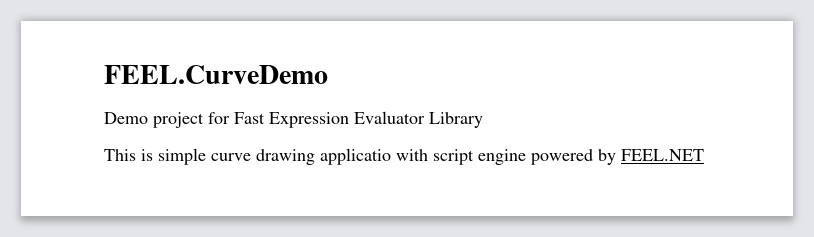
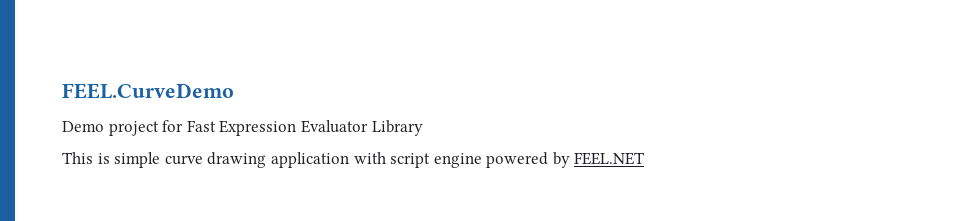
[320,148,391,165] applicatio -> [270,152,349,168] application

